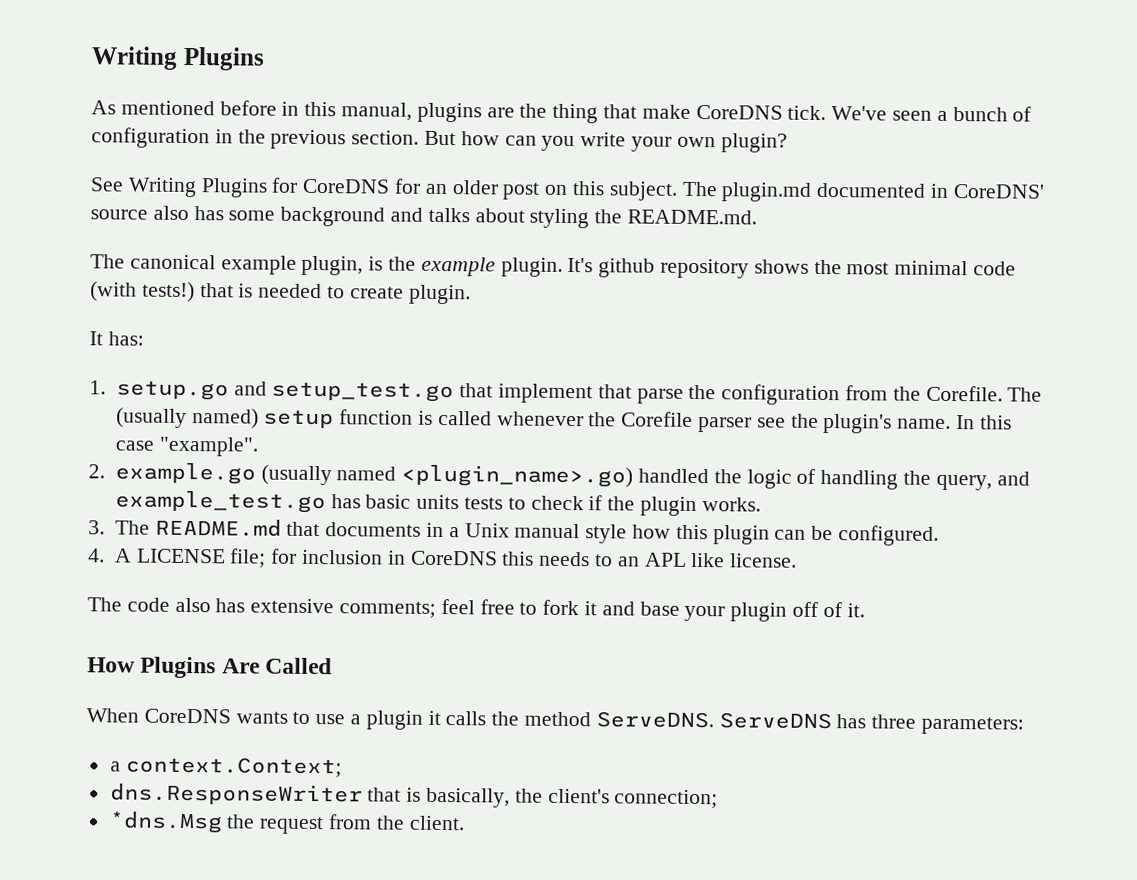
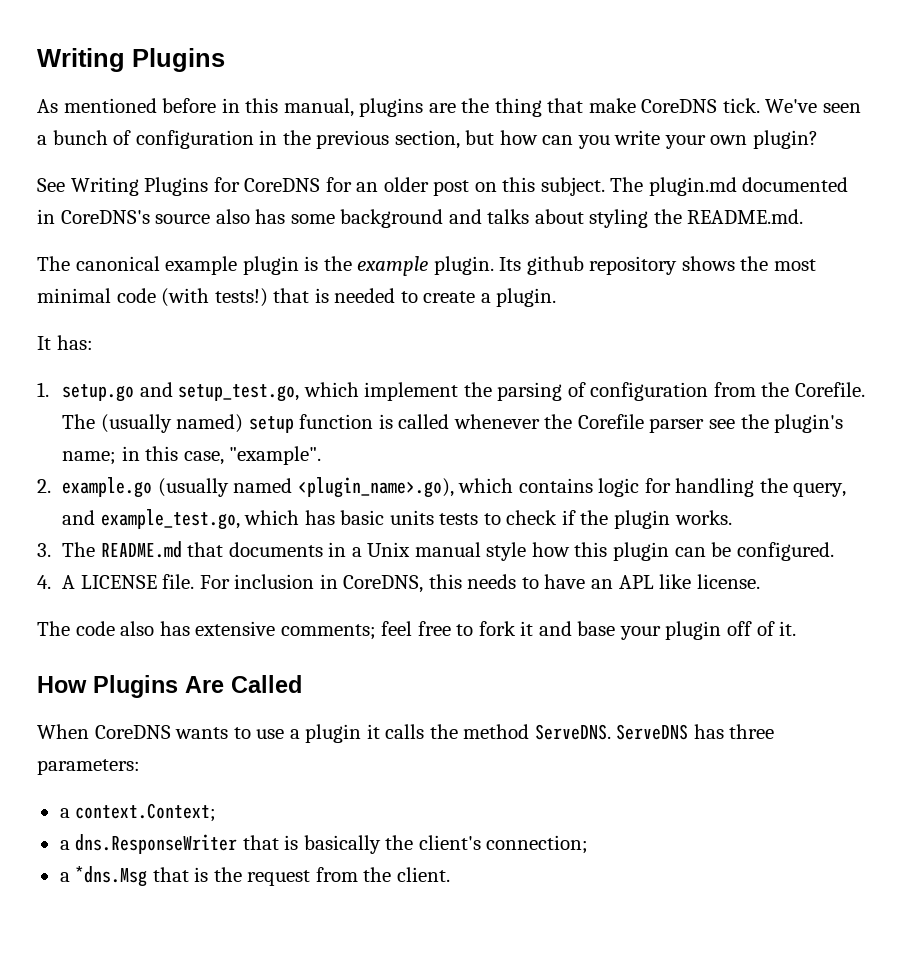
[351,130,457,146] section. But -> [394,130,495,149] section, but
[952,184,1045,199] CoreDNS' -> [60,210,150,224] CoreDNS's
[301,255,364,276] plugin, -> [242,256,299,275] plugin
[567,257,594,273] It's -> [499,257,522,271] Its
(404, 292) none -> [480,293,491,303] a
[271,381,717,404] setup_test.go that implement that parse the -> [178,382,586,402] setup_test.go, which implement the parsing of
[897,415,1012,430] [114,440,154,451] name. In this case -> [62,446,224,465] name; in this case,
[401,464,817,489] <plugin_name>.go) handled the logic of -> [297,477,671,498] <plugin_name>.go), which contains logic for
[114,490,326,514] example_test.go -> [100,509,300,530] example_test.go, which
[229,548,298,568] file; for -> [162,574,230,589] file. For
[410,550,498,566] CoreDNS -> [343,575,424,593] CoreDNS,
(613, 560) none -> [544,574,586,589] have
(343, 767) none -> [59,840,70,850] a
[426,787,511,808] basically, -> [303,835,381,854] basically
[108,811,223,834] *dns.Msg -> [59,866,209,887] a *dns.Msg that is

